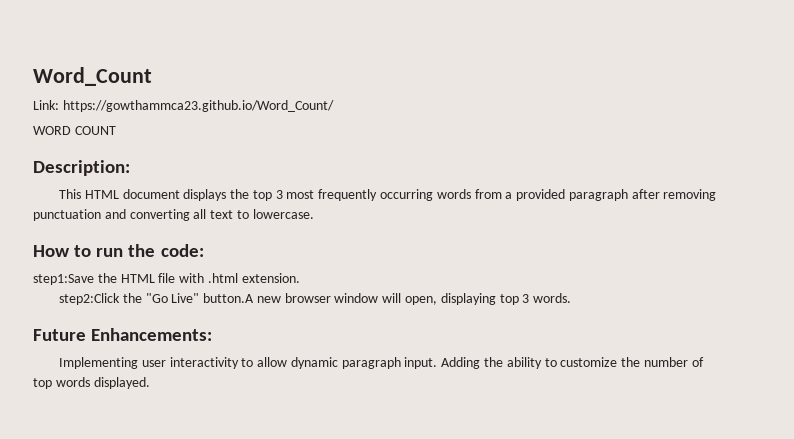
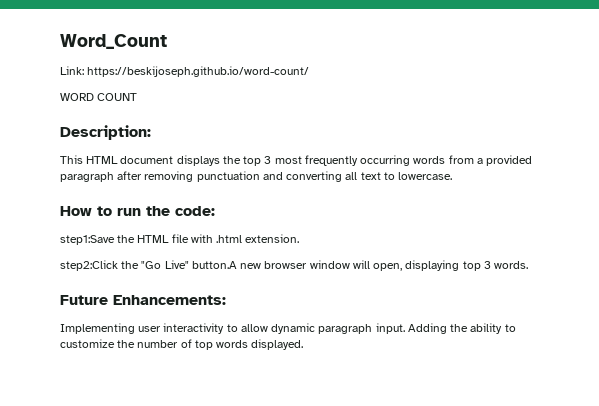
[62,100,334,112] https://gowthammca23.github.io/Word_Count/ -> [87,66,310,77] https://beskijoseph.github.io/word-count/

